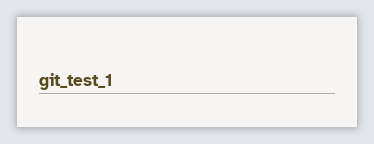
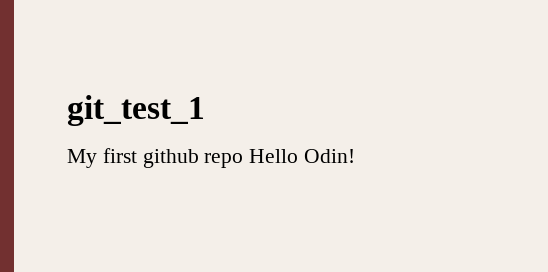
(113, 81) none -> [67,148,356,168] // My first github repo Hello Odin!

